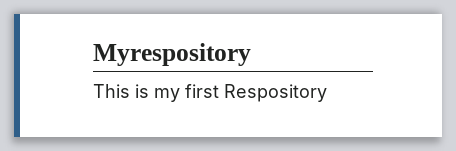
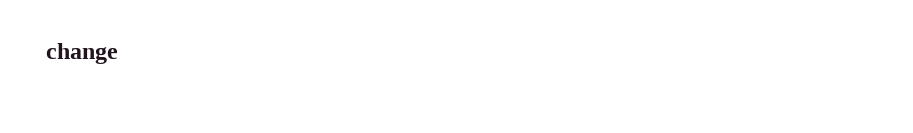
[93,43,251,66] [93,84,327,102] Myrespository // This is my first Respository -> [46,43,118,64] change

